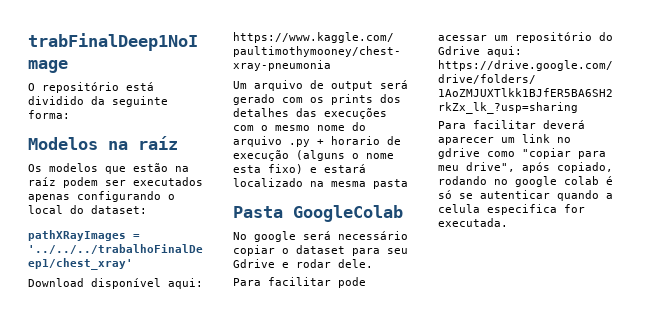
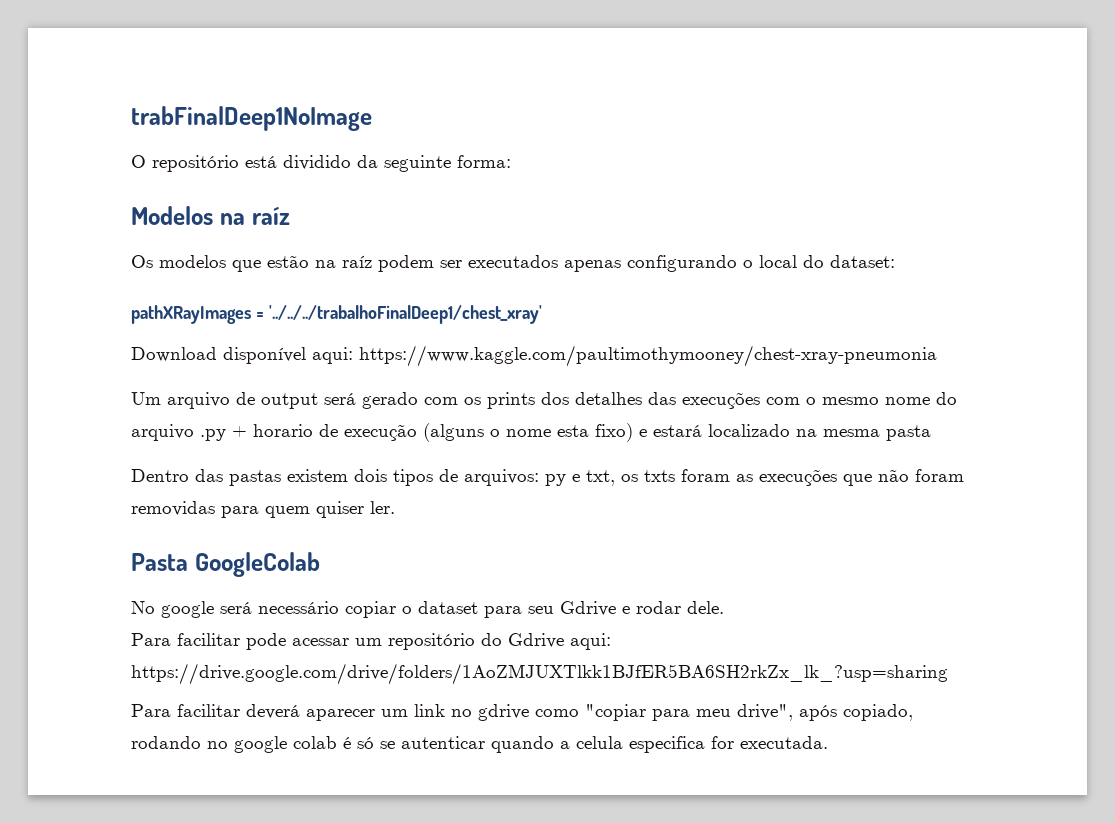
(408, 184) none -> [131,469,964,486] [131,501,395,518] // Dentro das pastas existem dois tipos de arquivos: py e txt, os txts foram as execuções que não foram removidas para quem quiser ler.

